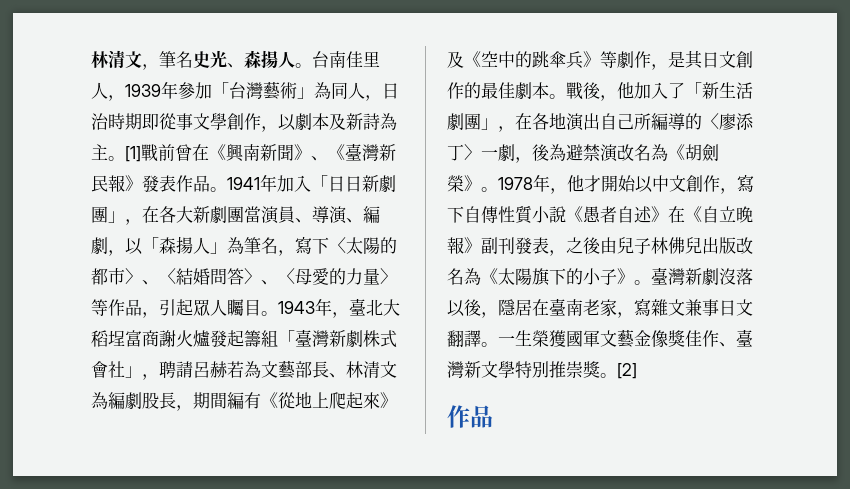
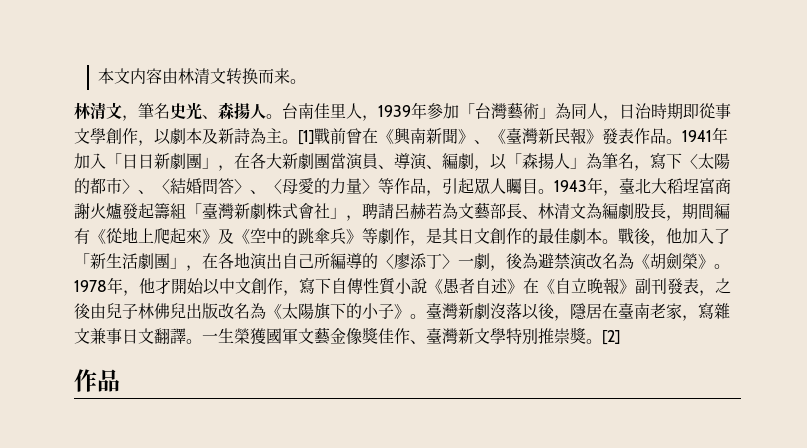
(91, 59) none -> [98,68,307,85] 本文内容由林清文转换而来。 //

